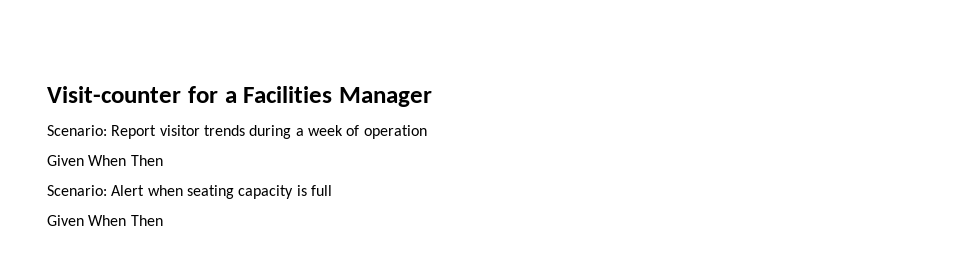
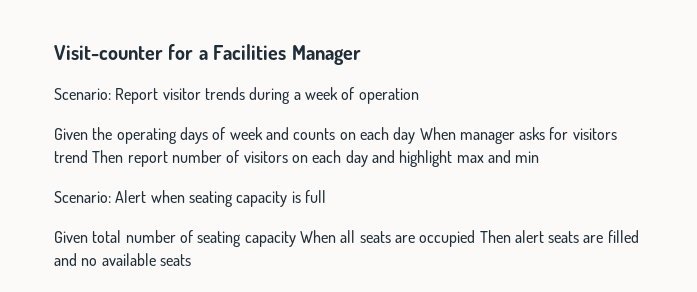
[88,155,163,166] When Then -> [92,127,617,144] [54,150,540,167] the operating days of week and counts on each day When manager asks for visitors trend Then report number of visitors on each day and highlight max and min
[88,215,163,226] When Then -> [92,230,639,247] [54,253,191,266] total number of seating capacity When all seats are occupied Then alert seats are filled and no available seats

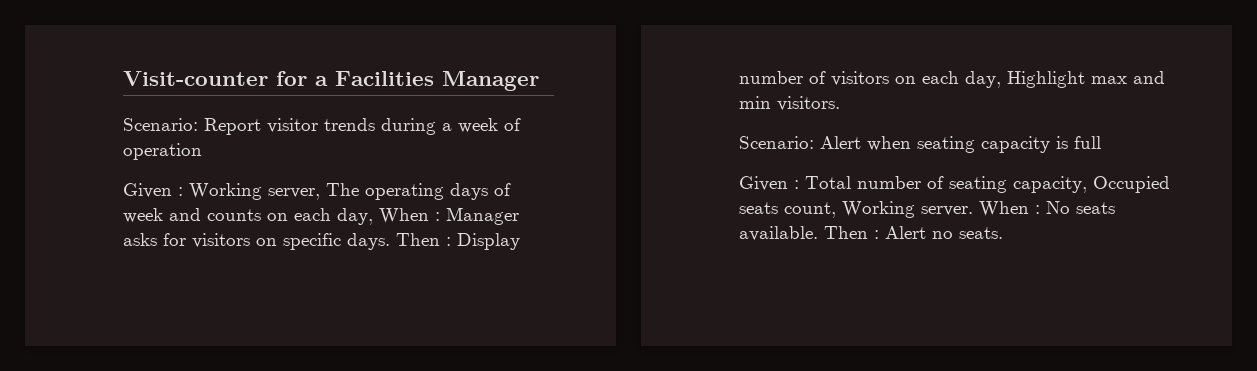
[92,127,113,140] the -> [178,183,359,200] : Working server, The
[393,127,617,144] [54,150,168,167] day When manager asks for visitors trend Then report -> [337,207,519,225] [123,233,520,250] day, When : Manager asks for visitors on specific days. Then : Display
[345,150,453,167] day and highlight -> [965,71,1085,88] day, Highlight
(540, 157) none -> [777,96,840,111] visitors.
[92,230,122,243] total -> [794,176,851,189] : Total
[244,230,639,247] [54,253,191,266] capacity When all seats are occupied Then alert seats are filled and no available seats -> [1013,176,1170,193] [739,201,1115,218] [739,226,1003,241] capacity, Occupied seats count, Working server. When : No seats available. Then : Alert no seats.

